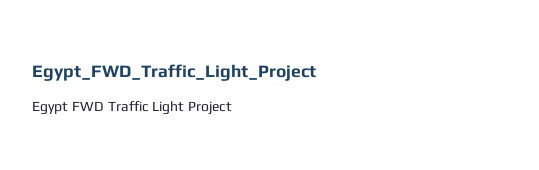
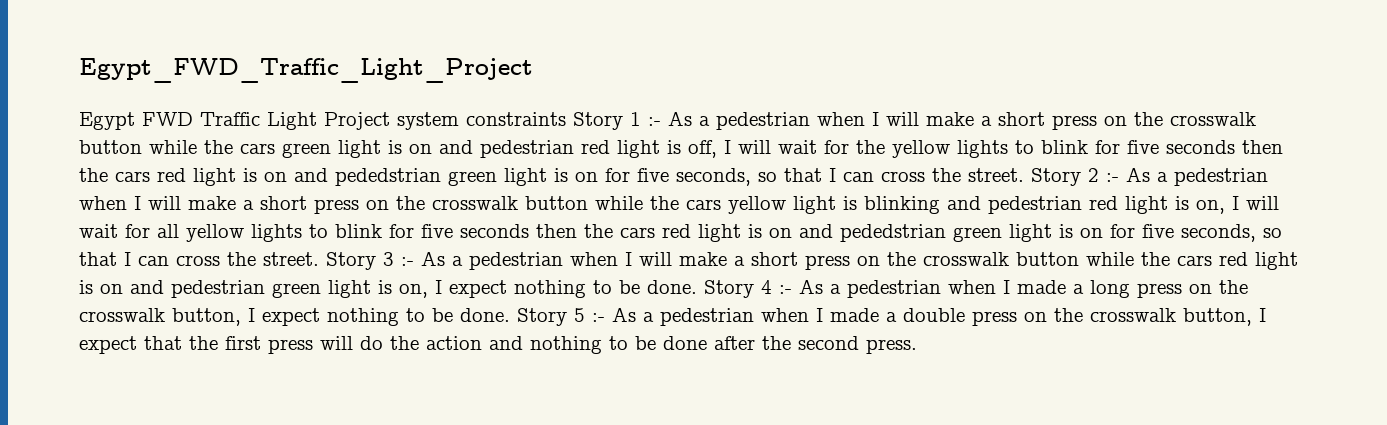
(233, 108) none -> [397,111,1256,130] [79,140,1283,158] [79,167,1268,186] [79,196,1279,214] [79,224,1282,242] [79,251,1298,270] [79,279,1248,298] [79,307,1266,326] [79,336,917,354] system constraints Story 1 :- As a pedestrian when I will make a short press on the crosswalk button while the cars green light is on and pedestrian red light is off, I will wait for the yellow lights to blink for five seconds then the cars red light is on and pededstrian green light is on for five seconds, so that I can cross the street. Story 2 :- As a pedestrian when I will make a short press on the crosswalk button while the cars yellow light is blinking and pedestrian red light is on, I will wait for all yellow lights to blink for five seconds then the cars red light is on and pededstrian green light is on for five seconds, so that I can cross the street. Story 3 :- As a pedestrian when I will make a short press on the crosswalk button while the cars red light is on and pedestrian green light is on, I expect nothing to be done. Story 4 :- As a pedestrian when I made a long press on the crosswalk button, I expect nothing to be done. Story 5 :- As a pedestrian when I made a double press on the crosswalk button, I expect that the first press will do the action and nothing to be done after the second press.

